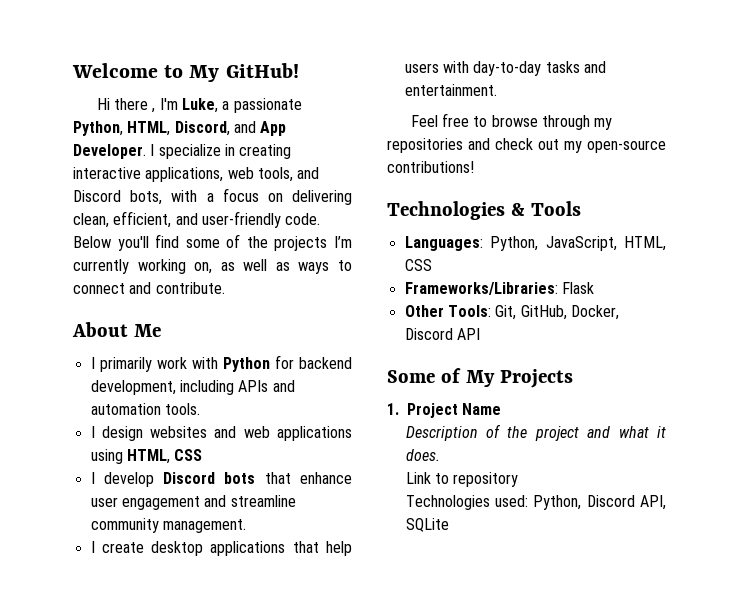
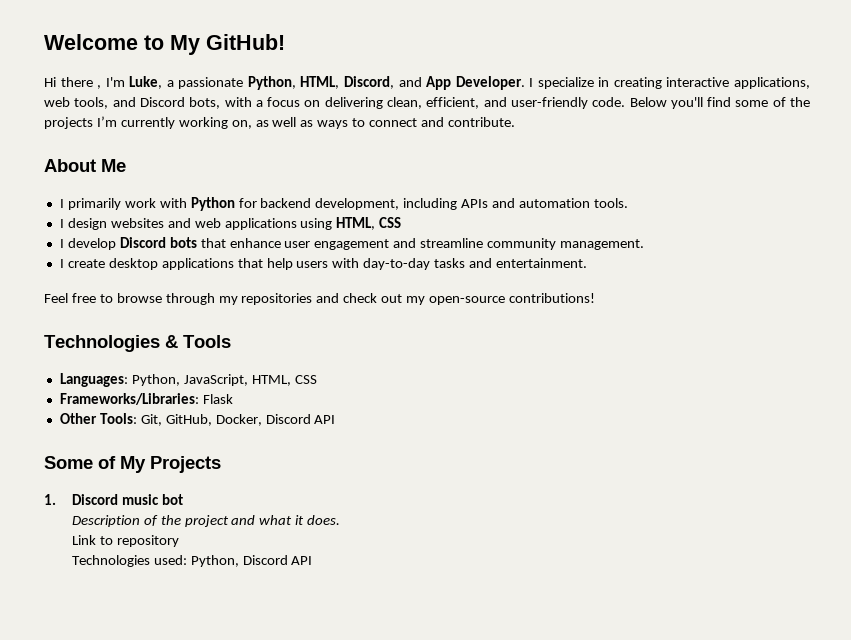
[407,403,502,418] Project Name -> [71,494,183,505] Discord music bot
[640,495,666,510] [405,518,449,532] API, SQLite -> [291,556,313,565] API

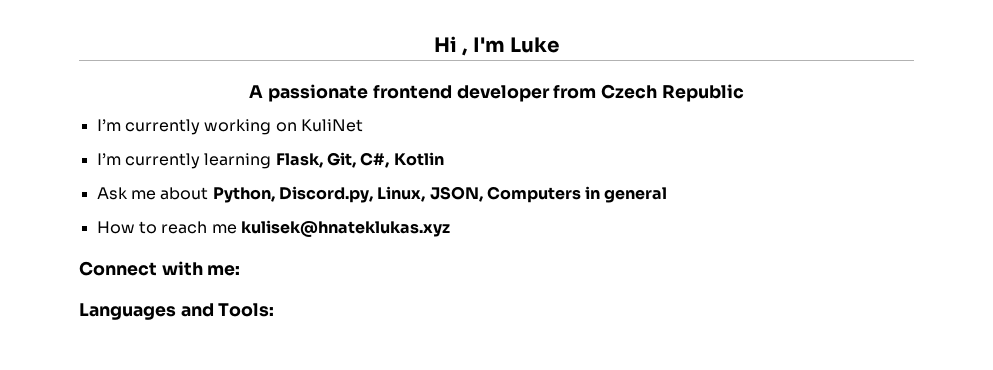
[44,34,285,55] [44,76,810,90] [44,97,810,109] [44,116,515,129] [44,159,126,172] [59,197,628,211] [59,217,402,230] [59,237,645,250] [59,258,588,270] [44,293,595,305] [44,335,231,352] [59,373,317,387] [59,393,233,405] [59,413,336,426] [44,456,221,473] [44,494,183,505] [71,515,341,527] [71,535,179,547] [71,555,313,567] Welcome to My GitHub! // Hi there , I'm Luke, a passionate Python, HTML, Discord, and App Developer. I specialize in creating interactive applications, web tools, and Discord bots, with a focus on delivering clean, efficient, and user-friendly code. Below you'll find some of the projects I’m currently working on, as well as ways to connect and contribute. // About Me // I primarily work with Python for backend development, including APIs and automation tools. // I design websites and web applications using HTML, CSS // I develop Discord bots that enhance user engagement and streamline community management. // I create desktop applications that help users with day-to-day tasks and entertainment. // Feel free to browse through my repositories and check out my open-source contributions! // Technologies & Tools // Languages: Python, JavaScript, HTML, CSS // Frameworks/Libraries: Flask // Other Tools: Git, GitHub, Docker, Discord API // Some of My Projects // 1. Discord music bot // Description of the project and what it does. // Link to repository // Technologies used: Python, Discord API -> [433,36,560,56] [249,84,744,102] [96,119,363,135] [96,152,444,169] [96,186,668,203] [96,220,450,237] [79,261,241,276] [79,303,275,320] Hi , I'm Luke // A passionate frontend developer from Czech Republic // I’m currently working on KuliNet // I’m currently learning Flask, Git, C#, Kotlin // Ask me about Python, Discord.py, Linux, JSON, Computers in general // How to reach me kulisek@hnateklukas.xyz // Connect with me: // Languages and Tools:

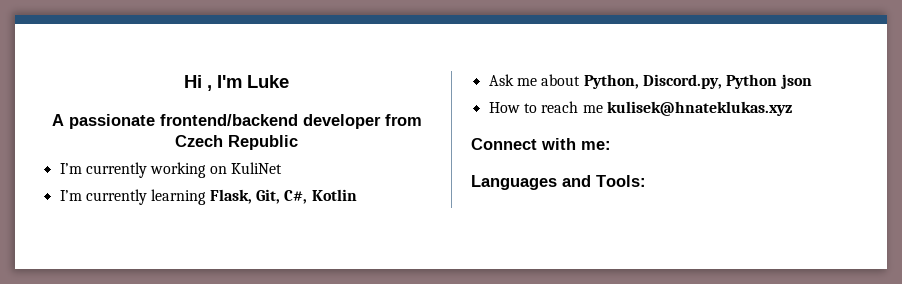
[372,85,452,99] frontend -> [159,114,298,126] frontend/backend
[377,186,668,203] Linux, JSON, Computers in general -> [726,74,812,89] Python json

